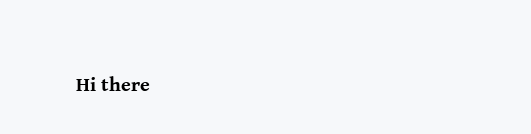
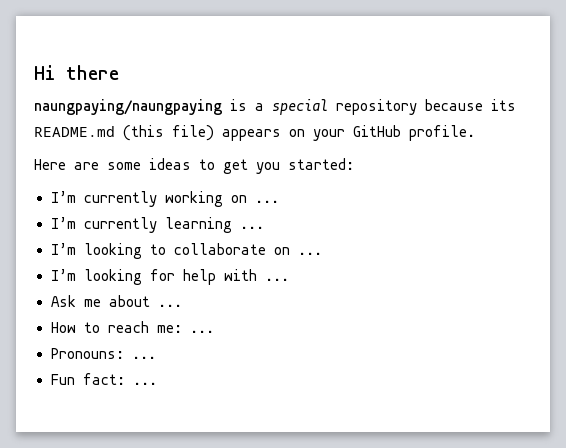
(151, 83) none -> [34,99,516,115] [34,125,475,141] [34,158,354,174] [50,191,279,207] [50,217,264,233] [50,243,322,259] [50,269,289,285] [50,295,182,307] [50,321,214,333] [50,348,156,359] [50,373,157,385] // naungpaying/naungpaying is a special repository because its README.md (this file) appears on your GitHub profile. // Here are some ideas to get you started: // I’m currently working on ... // I’m currently learning ... // I’m looking to collaborate on ... // I’m looking for help with ... // Ask me about ... // How to reach me: ... // Pronouns: ... // Fun fact: ...

